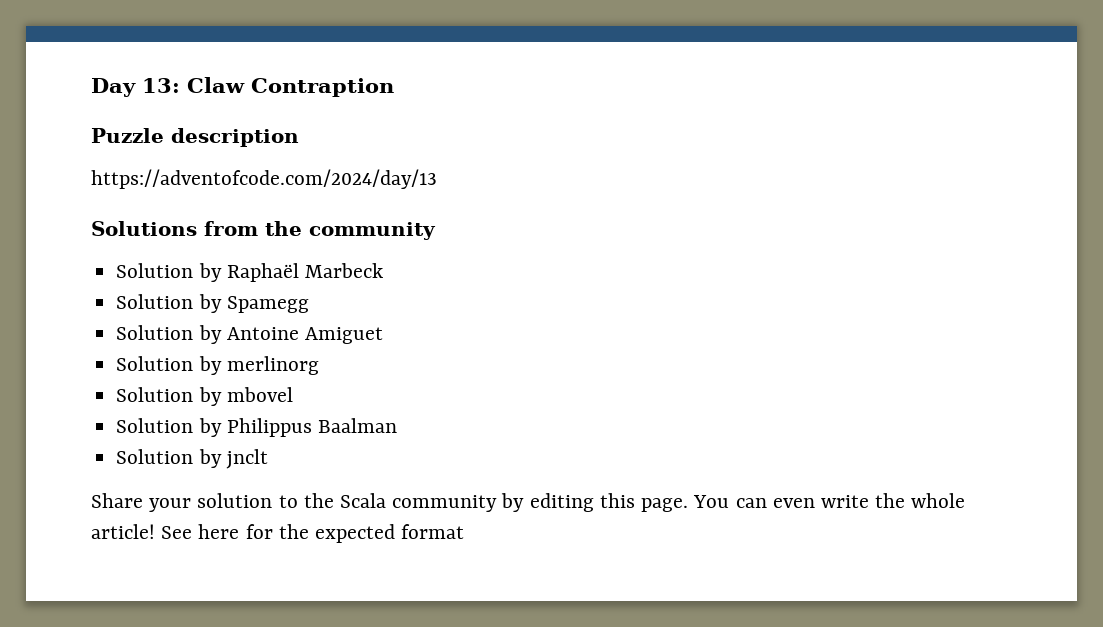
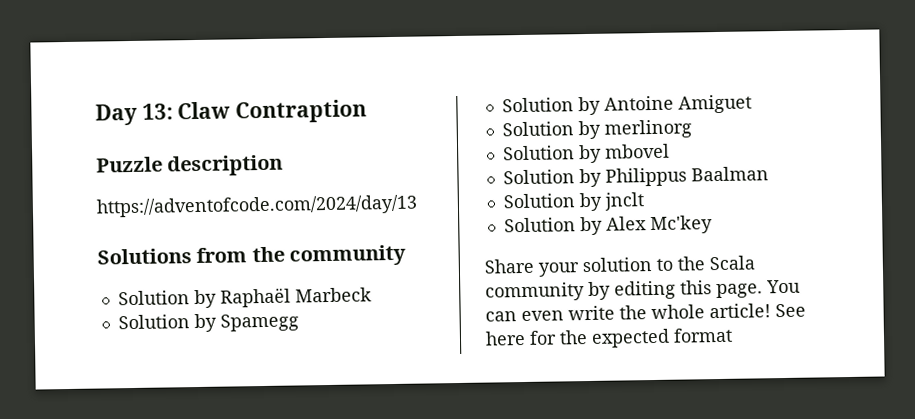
(268, 459) none -> [503,215,713,236] // Solution by Alex Mc'key

